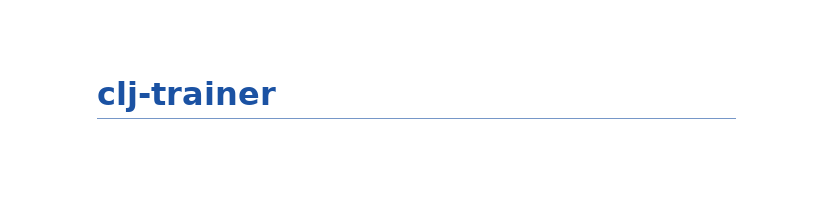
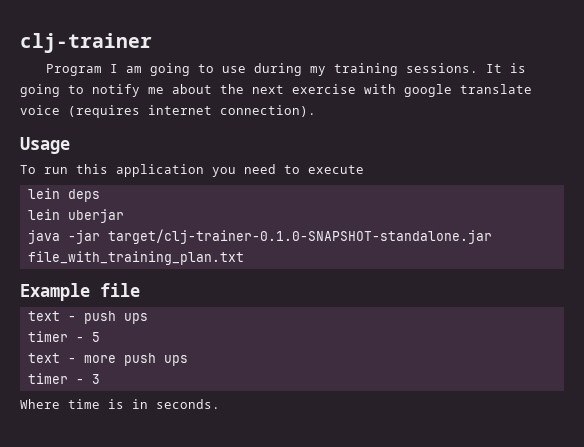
(276, 96) none -> [46,63,527,76] [20,84,532,97] [20,105,316,118] [20,137,70,154] [20,164,364,177] [27,188,100,202] [27,209,124,223] [27,229,492,244] [27,251,244,265] [20,283,140,301] [27,311,148,324] [27,331,100,342] [27,353,188,366] [27,373,100,384] [20,399,220,409] // Program I am going to use during my training sessions. It is going to notify me about the next exercise with google translate voice (requires internet connection). // Usage // To run this application you need to execute // lein deps // lein uberjar // java -jar target/clj-trainer-0.1.0-SNAPSHOT-standalone.jar file_with_training_plan.txt // Example file // text - push ups // timer - 5 // text - more push ups // timer - 3 // Where time is in seconds.

